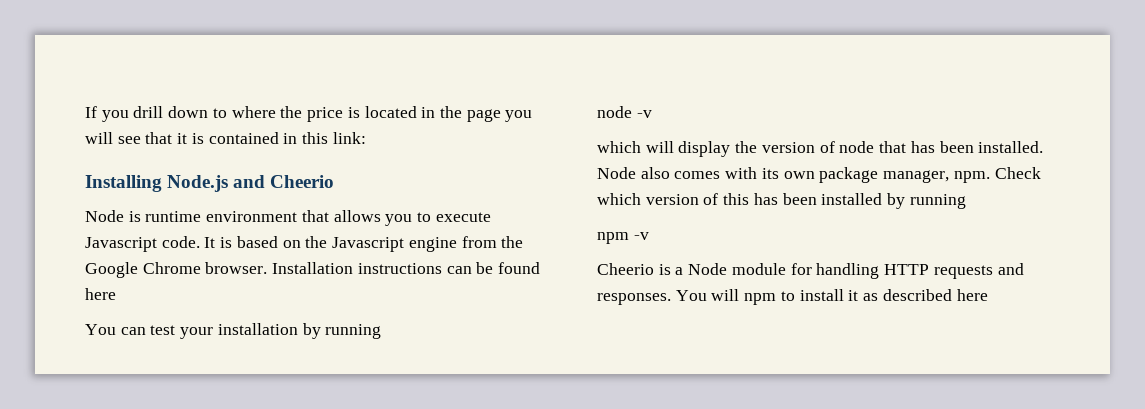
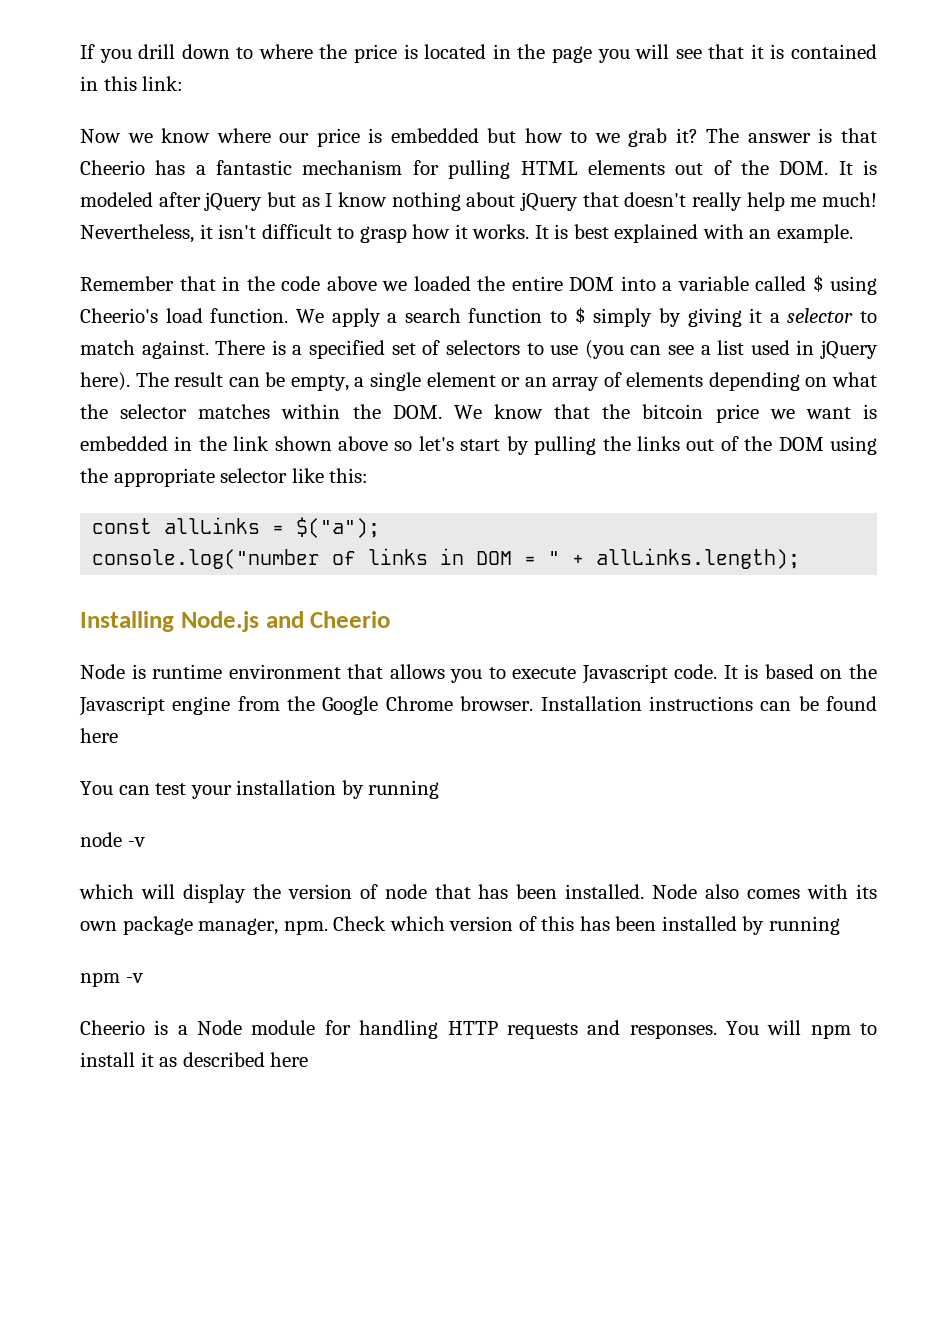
(366, 138) none -> [80,128,877,147] [80,160,878,179] [80,192,877,211] [80,224,854,243] [80,275,877,295] [80,307,877,327] [80,340,878,359] [80,372,877,391] [80,404,877,423] [80,436,877,455] [80,468,369,487] [92,517,381,538] [92,548,801,569] // Now we know where our price is embedded but how to we grab it? The answer is that Cheerio has a fantastic mechanism for pulling HTML elements out of the DOM. It is modeled after jQuery but as I know nothing about jQuery that doesn't really help me much! Nevertheless, it isn't difficult to grasp how it works. It is best explained with an example. // Remember that in the code above we loaded the entire DOM into a variable called $ using Cheerio's load function. We apply a search function to $ simply by giving it a selector to match against. There is a specified set of selectors to use (you can see a list used in jQuery here). The result can be empty, a single element or an array of elements depending on what the selector matches within the DOM. We know that the bitcoin price we want is embedded in the link shown above so let's start by pulling the links out of the DOM using the appropriate selector like this: // const allLinks = $("a"); // console.log("number of links in DOM = " + allLinks.length);

